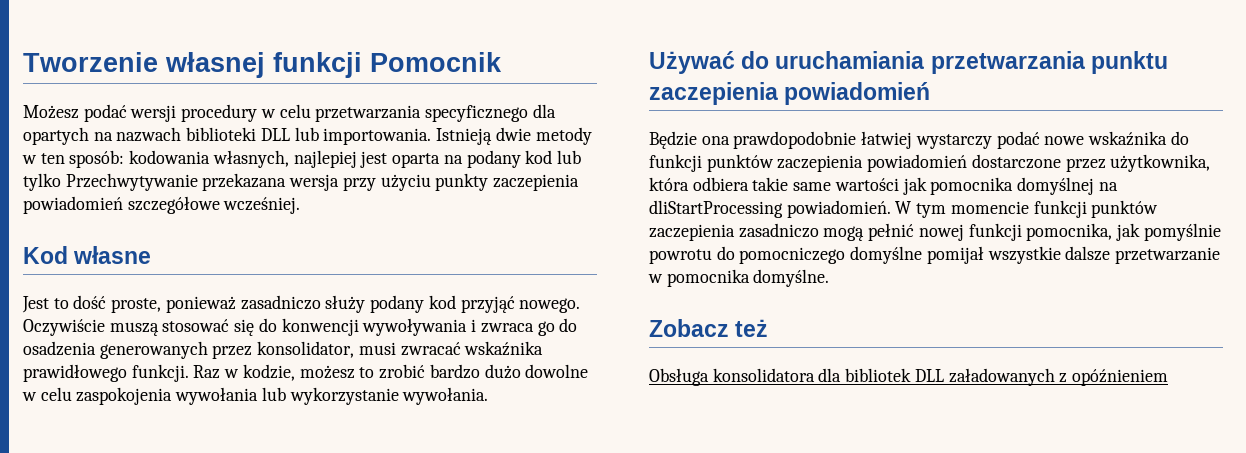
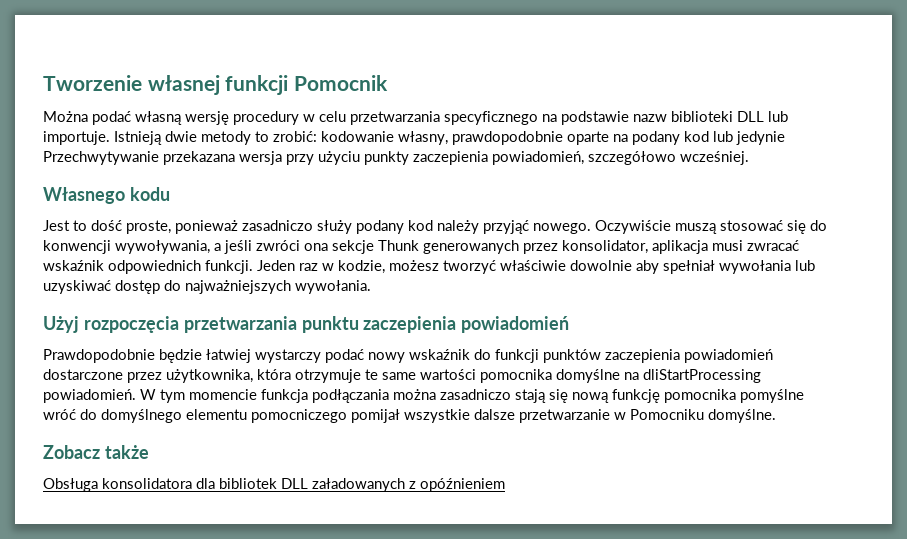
[23,104,177,122] Możesz podać wersji -> [43,111,229,125] Można podać własną wersję
[532,104,556,118] [23,127,182,145] dla opartych na nazwach -> [542,111,667,125] na podstawie nazw
[323,128,432,145] importowania. -> [43,131,110,145] importuje.
[22,150,441,168] w ten sposób: kodowania własnych, najlepiej jest oparta -> [255,131,609,145] to zrobić: kodowanie własny, prawdopodobnie oparte
[23,173,61,191] tylko -> [736,131,785,145] jedynie
[23,196,220,214] powiadomień szczegółowe -> [492,151,676,165] powiadomień, szczegółowo
[23,246,152,264] Kod własne -> [43,187,170,204] Własnego kodu
(456, 302) none -> [437,220,479,234] należy
[362,318,578,336] [23,341,96,356] wywoływania i zwraca go do osadzenia -> [115,240,419,254] wywoływania, a jeśli zwróci ona sekcje Thunk
(355, 349) none -> [652,240,708,254] aplikacja
[464,341,544,356] [23,364,589,382] [22,387,489,405] [649,51,925,74] wskaźnika prawidłowego funkcji. Raz w kodzie, możesz to zrobić bardzo dużo dowolne w celu zaspokojenia wywołania lub wykorzystanie wywołania. // Używać do uruchamiania -> [43,260,815,274] [43,280,371,294] [43,316,179,333] wskaźnik odpowiednich funkcji. Jeden raz w kodzie, możesz tworzyć właściwie dowolnie aby spełniał wywołania lub uzyskiwać dostęp do najważniejszych wywołania. // Użyj rozpoczęcia
[649,131,857,149] Będzie ona prawdopodobnie -> [43,349,202,363] Prawdopodobnie będzie
[1044,131,1168,146] nowe wskaźnika -> [368,349,470,363] nowy wskaźnik
[692,177,1095,195] odbiera takie same wartości jak pomocnika domyślnej -> [295,369,620,383] otrzymuje te same wartości pomocnika domyślne
[1033,200,1159,218] [649,223,1221,241] [649,246,923,264] funkcji punktów zaczepienia zasadniczo mogą pełnić nowej funkcji pomocnika, jak pomyślnie powrotu do pomocniczego domyślne -> [261,389,804,403] [43,409,347,423] funkcja podłączania można zasadniczo stają się nową funkcję pomocnika pomyślne wróć do domyślnego elementu pomocniczego
[666,269,750,287] pomocnika -> [630,409,704,420] Pomocniku
[735,319,769,337] też -> [104,445,149,459] także

